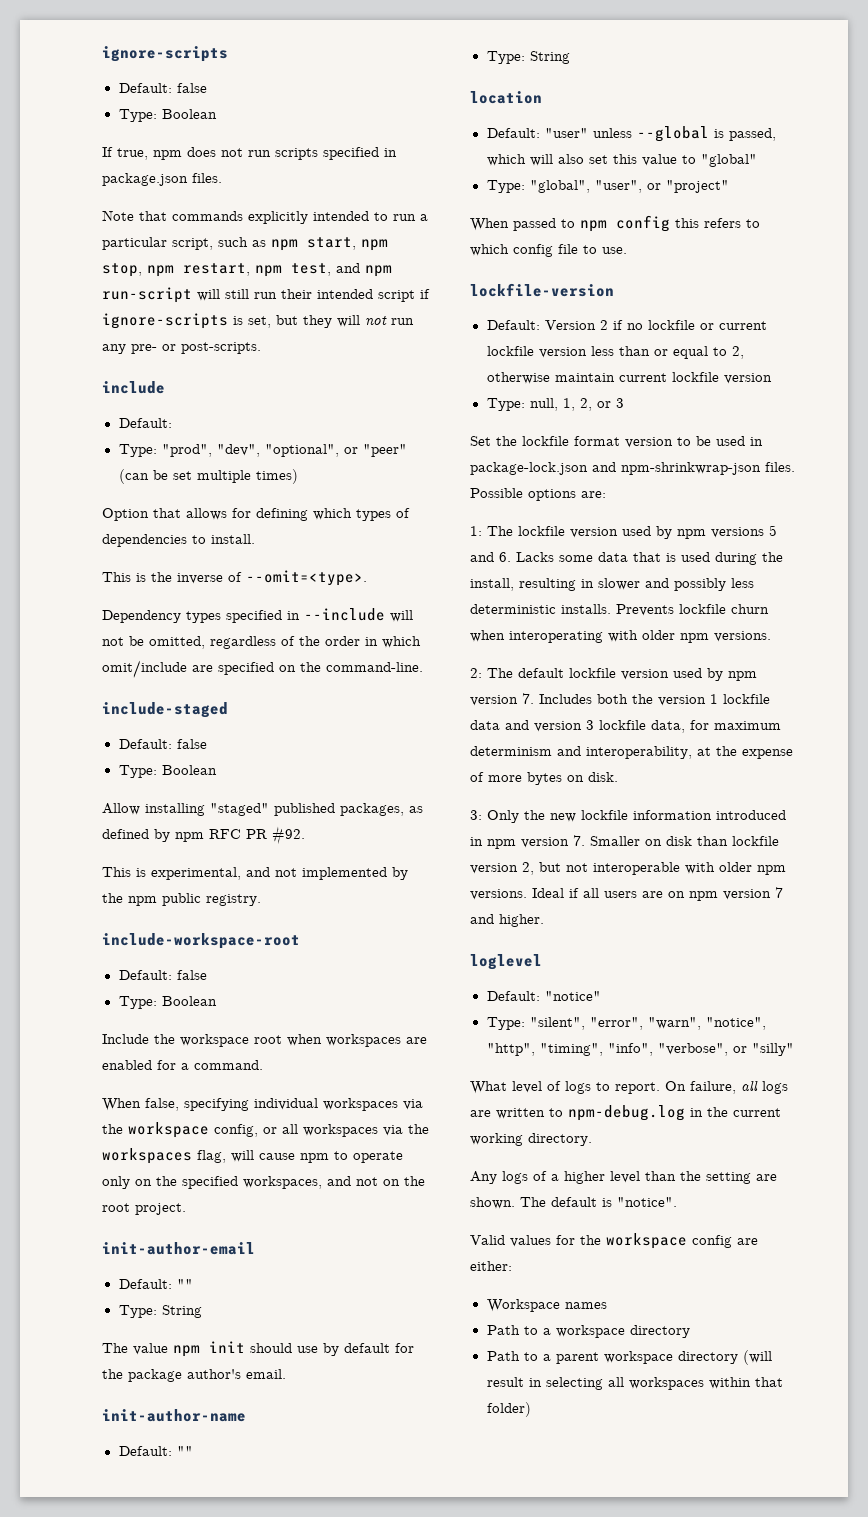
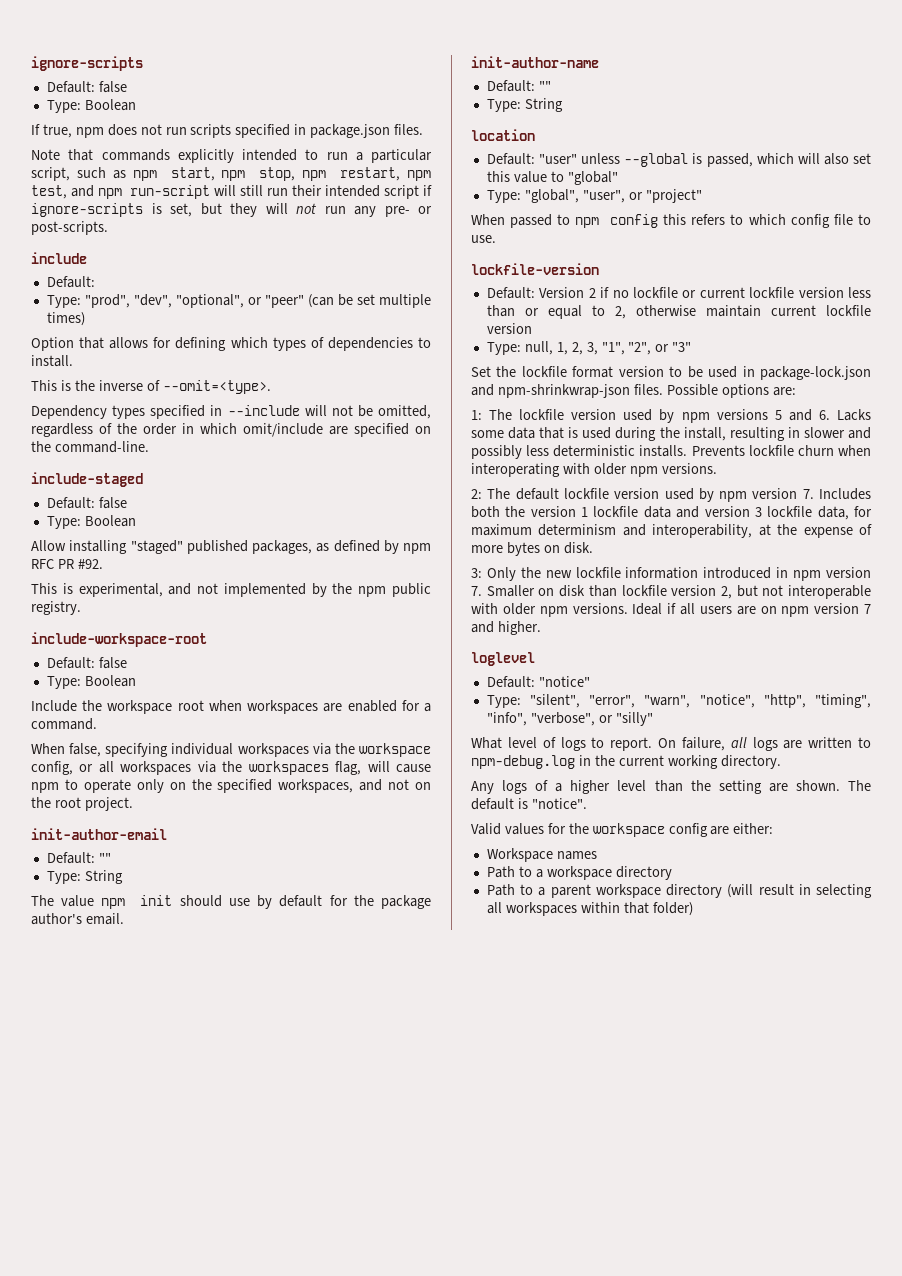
[596,398,624,408] or 3 -> [586,342,692,355] 3, "1", "2", or "3"

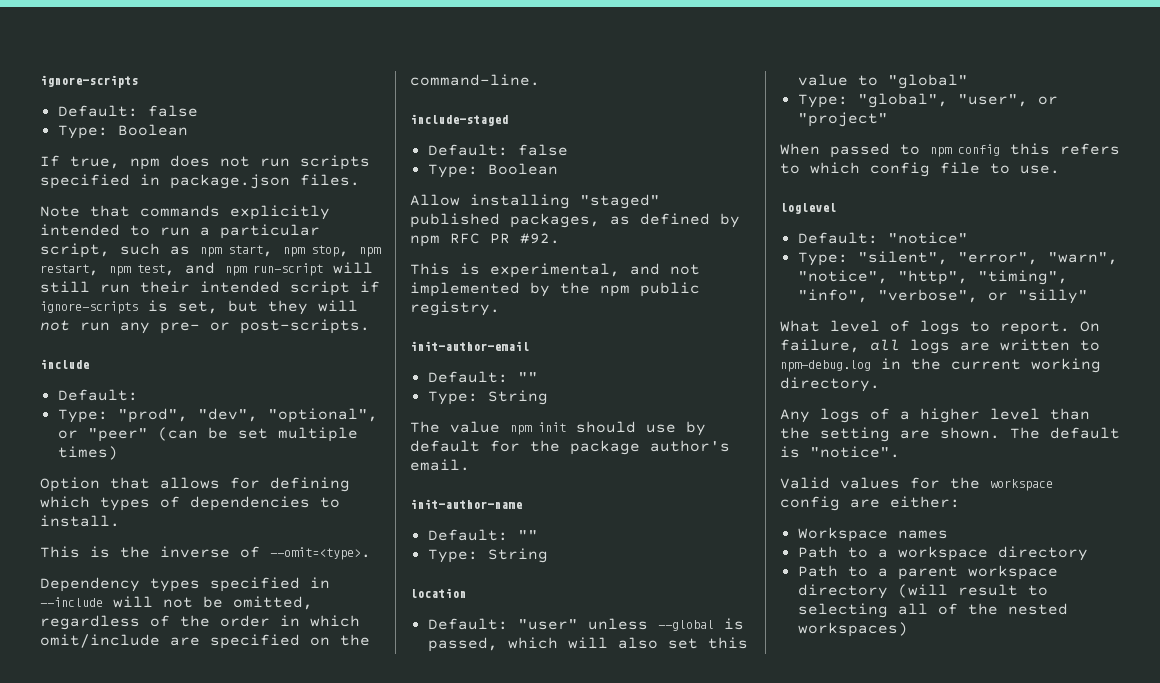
[31,632,207,647] [46,657,127,669] [46,675,136,689] [31,700,432,714] [31,718,97,730] [31,743,431,757] [31,761,432,775] [31,779,431,793] [31,797,133,811] // include-workspace-root // Default: false // Type: Boolean // Include the workspace root when workspaces are enabled for a command. // When false, specifying individual workspaces via the workspace config, or all workspaces via the workspaces flag, will cause npm to operate only on the specified workspaces, and not on the root project. -> (500, 308) none
[471,263,599,275] [486,287,872,299] [486,305,871,319] [486,323,532,334] [486,341,692,355] [471,366,871,380] [471,384,796,398] [471,409,871,423] [471,427,871,441] [471,445,871,459] [471,463,717,477] [471,488,871,502] [471,506,872,520] [471,524,872,538] [471,542,593,556] [471,567,871,581] [471,585,871,599] [471,603,871,617] [471,621,541,635] // lockfile-version // Default: Version 2 if no lockfile or current lockfile version less than or equal to 2, otherwise maintain current lockfile version // Type: null, 1, 2, 3, "1", "2", or "3" // Set the lockfile format version to be used in package-lock.json and npm-shrinkwrap-json files. Possible options are: // 1: The lockfile version used by npm versions 5 and 6. Lacks some data that is used during the install, resulting in slower and possibly less deterministic installs. Prevents lockfile churn when interoperating with older npm versions. // 2: The default lockfile version used by npm version 7. Includes both the version 1 lockfile data and version 3 lockfile data, for maximum determinism and interoperability, at the expense of more bytes on disk. // 3: Only the new lockfile information introduced in npm version 7. Smaller on disk than lockfile version 2, but not interoperable with older npm versions. Ideal if all users are on npm version 7 and higher. -> (1060, 169) none
[798,884,811,895] in -> [1027,585,1048,596] to
[505,902,693,916] workspaces within that folder) -> [937,603,1068,615] [797,622,908,637] of the nested workspaces)

